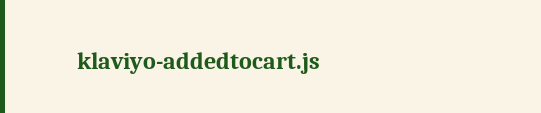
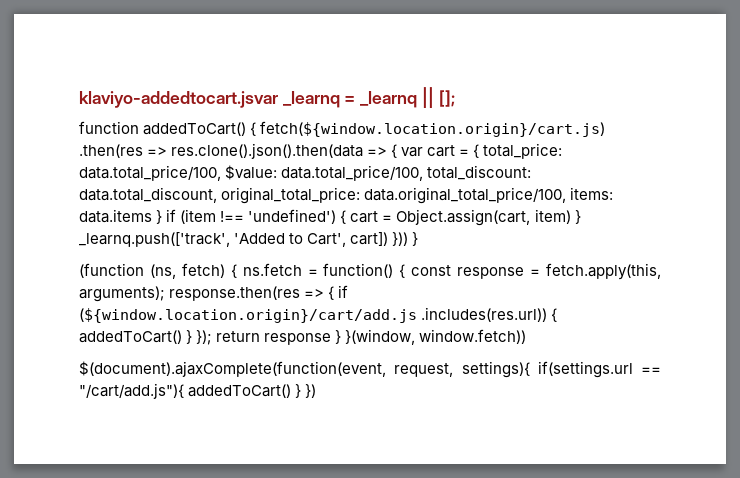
[77,52,320,74] klaviyo-addedtocart.js -> [79,87,455,108] [79,121,606,137] [79,143,563,159] [79,165,532,181] [79,187,614,204] [79,209,581,226] [79,232,419,247] [79,263,662,280] [79,285,349,302] [79,307,558,323] [79,329,527,345] [79,361,661,378] [79,383,317,399] klaviyo-addedtocart.jsvar _learnq = _learnq || []; // function addedToCart() { fetch(${window.location.origin}/cart.js) .then(res => res.clone().json().then(data => { var cart = { total_price: data.total_price/100, $value: data.total_price/100, total_discount: data.total_discount, original_total_price: data.original_total_price/100, items: data.items } if (item !== 'undefined') { cart = Object.assign(cart, item) } _learnq.push(['track', 'Added to Cart', cart]) })) } // (function (ns, fetch) { ns.fetch = function() { const response = fetch.apply(this, arguments); response.then(res => { if (${window.location.origin}/cart/add.js .includes(res.url)) { addedToCart() } }); return response } }(window, window.fetch)) // $(document).ajaxComplete(function(event, request, settings){ if(settings.url == "/cart/add.js"){ addedToCart() } })

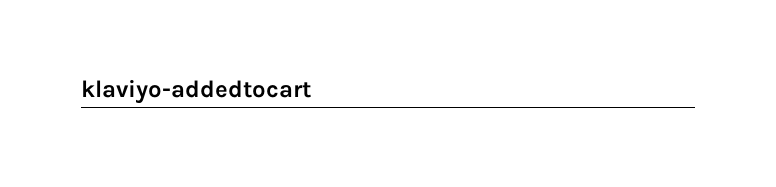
[79,87,455,108] [79,121,606,137] [79,143,563,159] [79,165,532,181] [79,187,614,204] [79,209,581,226] [79,232,419,247] [79,263,662,280] [79,285,349,302] [79,307,558,323] [79,329,527,345] [79,361,661,378] [79,383,317,399] klaviyo-addedtocart.jsvar _learnq = _learnq || []; // function addedToCart() { fetch(${window.location.origin}/cart.js) .then(res => res.clone().json().then(data => { var cart = { total_price: data.total_price/100, $value: data.total_price/100, total_discount: data.total_discount, original_total_price: data.original_total_price/100, items: data.items } if (item !== 'undefined') { cart = Object.assign(cart, item) } _learnq.push(['track', 'Added to Cart', cart]) })) } // (function (ns, fetch) { ns.fetch = function() { const response = fetch.apply(this, arguments); response.then(res => { if (${window.location.origin}/cart/add.js .includes(res.url)) { addedToCart() } }); return response } }(window, window.fetch)) // $(document).ajaxComplete(function(event, request, settings){ if(settings.url == "/cart/add.js"){ addedToCart() } }) -> [81,79,311,104] klaviyo-addedtocart

